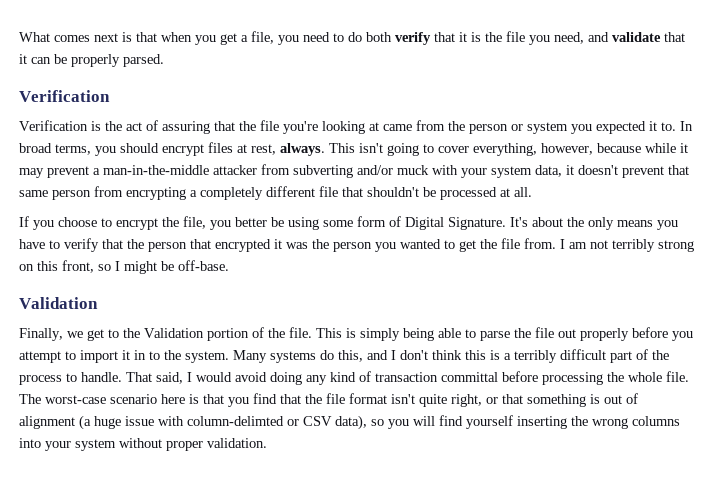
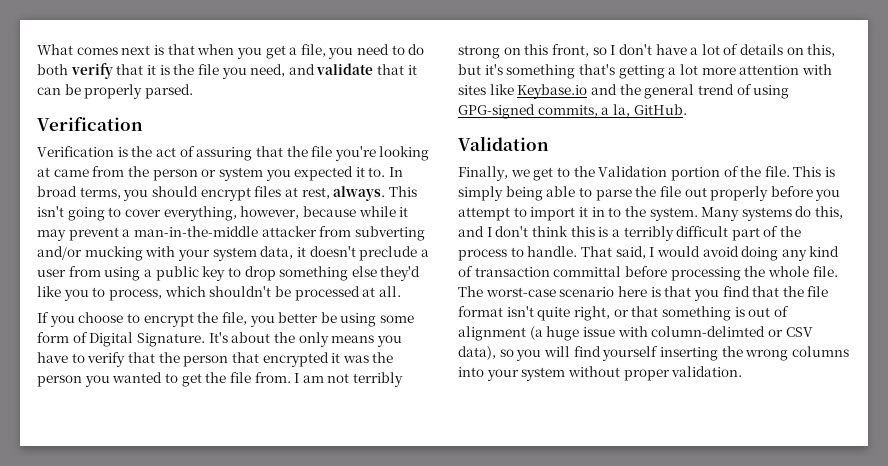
[397,165,429,175] muck -> [84,246,143,261] mucking
[622,165,689,178] [19,186,363,200] prevent that same person from encrypting a completely different file that -> [359,246,429,261] [37,266,421,281] [37,286,206,301] preclude a user from using a public key to drop something else they'd like you to process, which
[124,260,229,274] might be off-base. -> [618,44,836,57] [458,64,832,79] [458,84,790,99] [458,104,687,119] don't have a lot of details on this, but it's something that's getting a lot more attention with sites like Keybase.io and the general trend of using GPG-signed commits, a la, GitHub.

